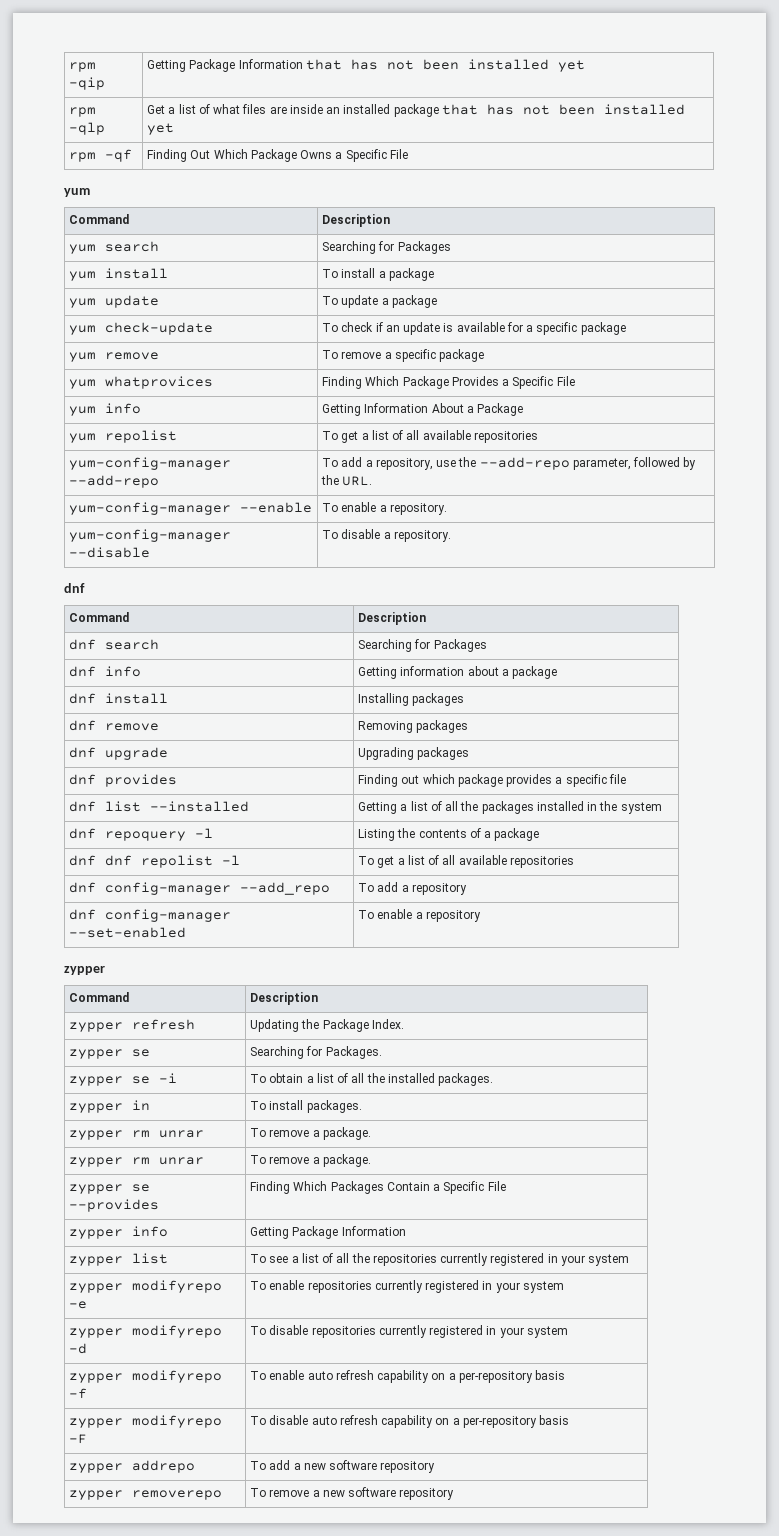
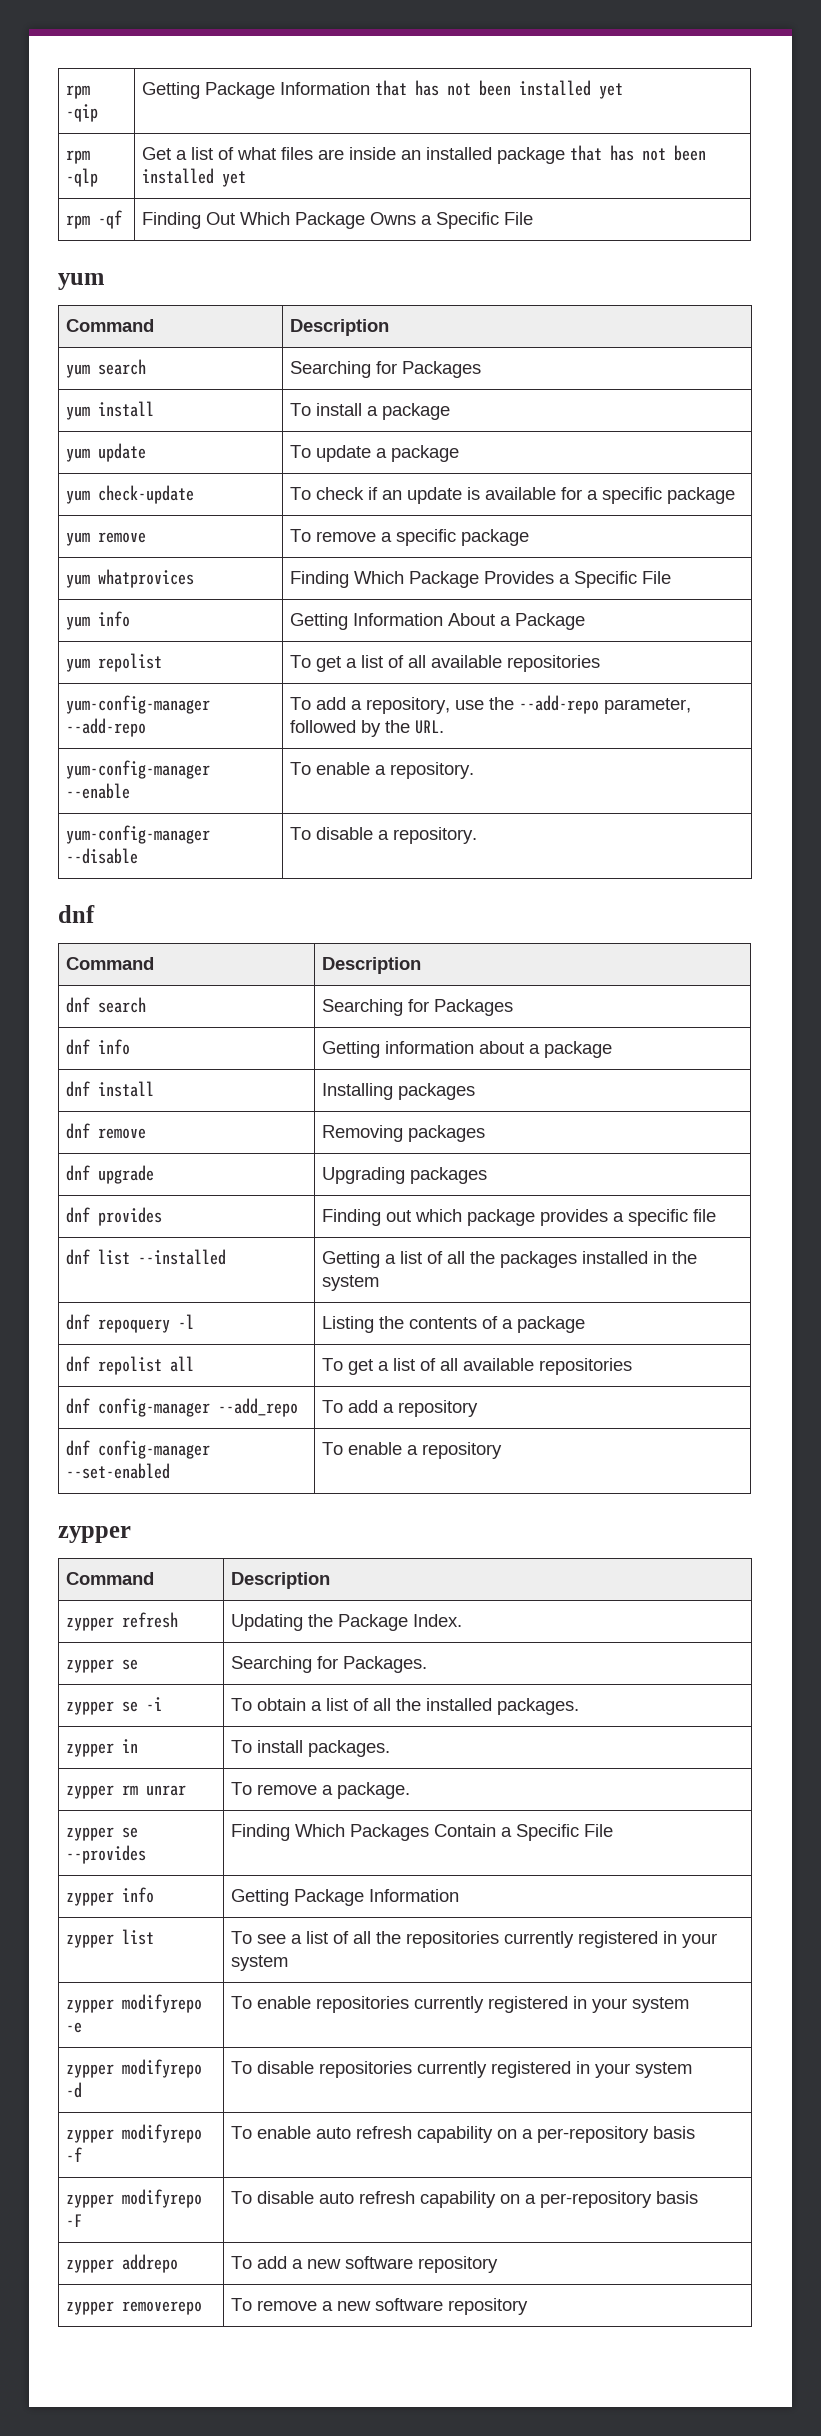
[105,855,241,868] dnf repolist -l -> [98,1356,195,1375] repolist all
[69,1157,205,1167] [250,1154,371,1167] // zypper rm unrar | To remove a package. -> (411, 1790) none

